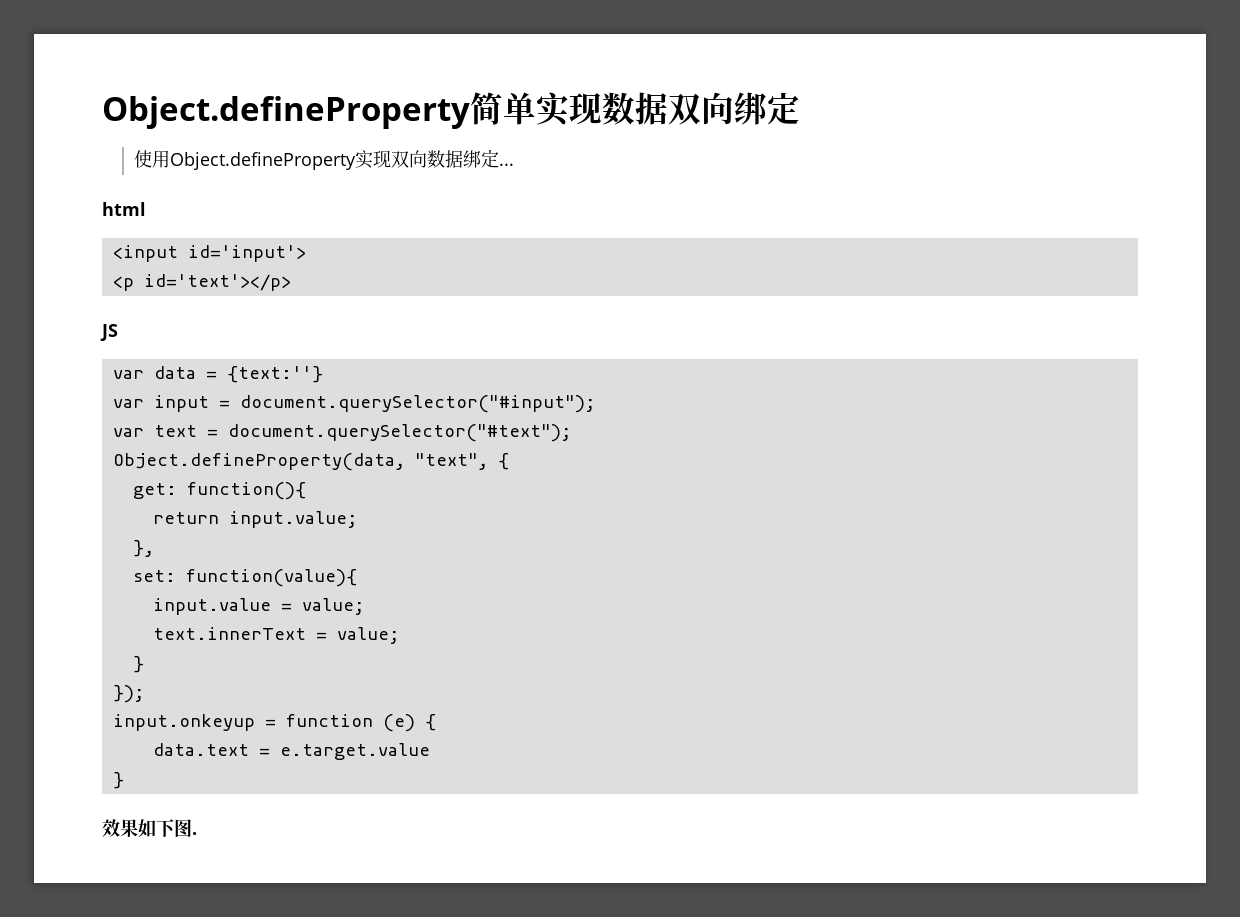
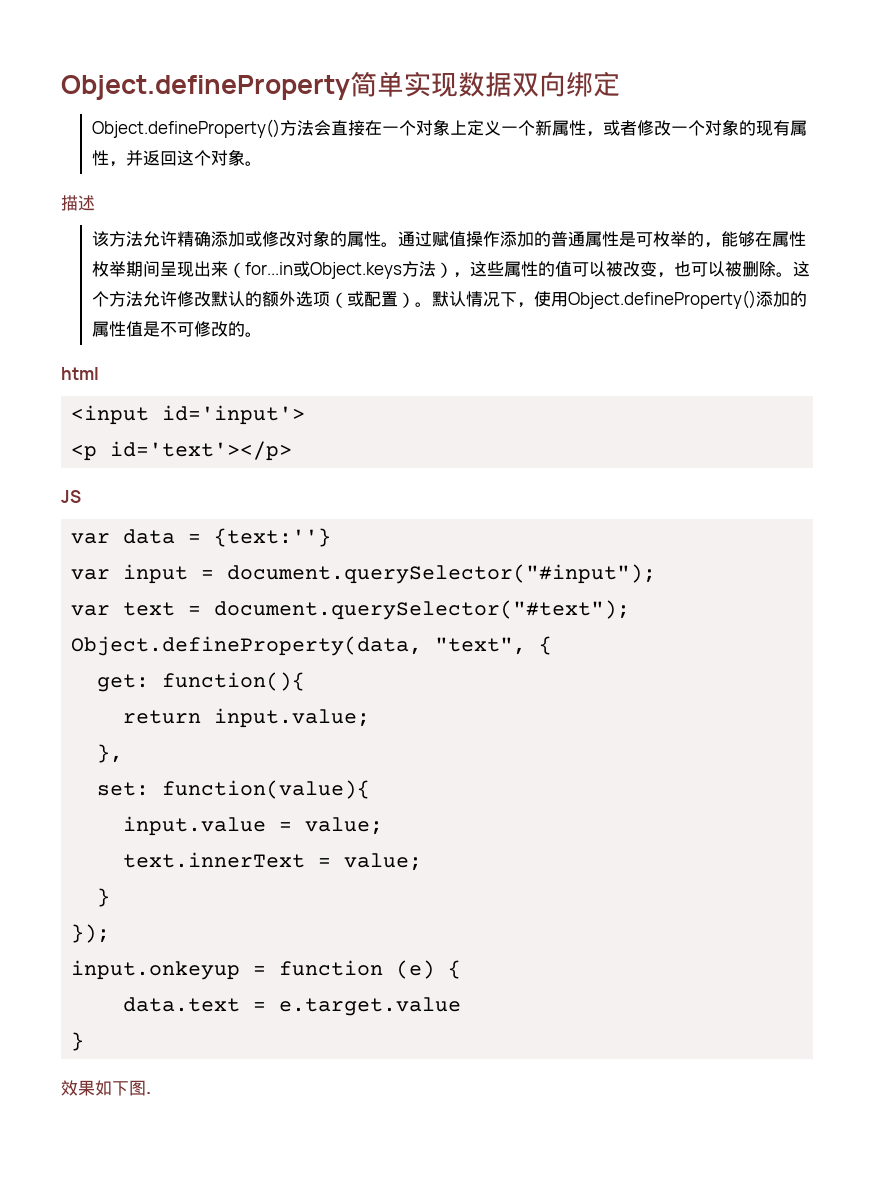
[134,149,515,170] 使用Object.defineProperty实现双向数据绑定... -> [91,119,807,138] [91,149,262,167] [61,195,95,211] [91,230,806,248] [91,261,810,279] [91,290,807,309] [91,321,262,337] Object.defineProperty()方法会直接在一个对象上定义一个新属性，或者修改一个对象的现有属性，并返回这个对象。 // 描述 // 该方法允许精确添加或修改对象的属性。通过赋值操作添加的普通属性是可枚举的，能够在属性枚举期间呈现出来（for...in或Object.keys方法），这些属性的值可以被改变，也可以被删除。这个方法允许修改默认的额外选项（或配置）。默认情况下，使用Object.defineProperty()添加的属性值是不可修改的。

